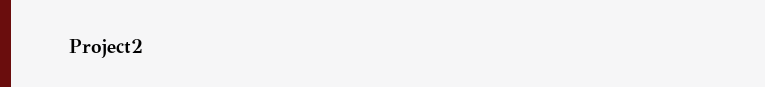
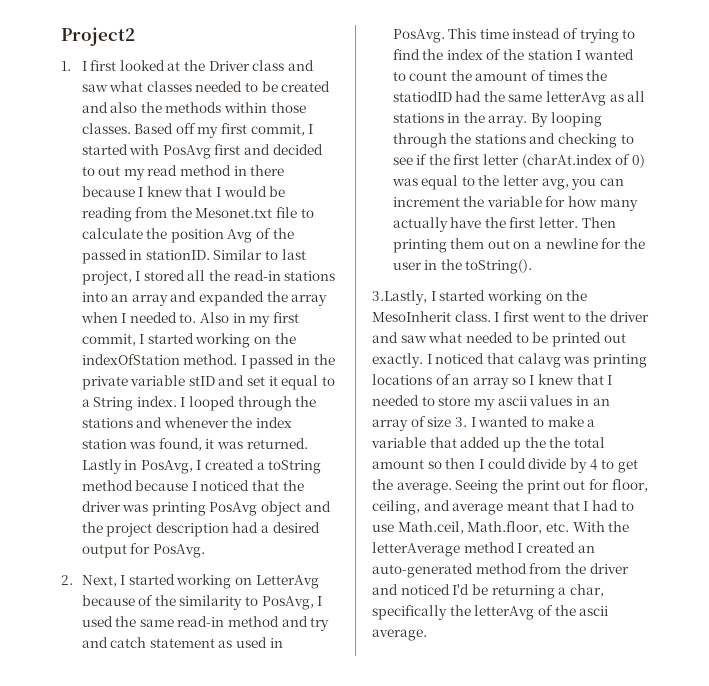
(143, 48) none -> [61,60,315,71] [81,81,331,92] [81,102,306,113] [81,123,314,138] [81,144,323,159] [81,165,285,180] [81,186,286,197] [81,207,314,222] [81,228,294,243] [81,249,306,264] [81,270,336,285] [81,291,328,306] [80,312,300,327] [81,333,296,348] [81,354,335,369] [81,375,336,390] [81,396,317,411] [81,417,293,428] [81,438,308,451] [81,459,322,474] [81,480,304,491] [81,501,331,516] [81,522,320,537] [81,543,205,558] [61,574,319,589] [81,595,323,610] [81,616,330,631] [81,637,283,648] [392,28,636,43] [392,49,635,60] [392,70,608,81] [392,91,646,106] [392,112,602,127] [392,133,634,148] [392,154,646,168] [391,175,625,190] [392,196,638,211] [392,217,616,232] [392,238,646,253] [392,259,533,274] [372,290,588,305] [372,311,649,322] [372,332,626,347] [372,353,647,368] [372,374,613,389] [372,395,610,410] [372,416,596,431] [371,437,605,452] [372,458,638,473] [372,479,648,494] [372,500,634,515] [372,521,630,534] [372,542,595,557] [372,563,629,578] [372,584,604,599] [372,605,609,620] [372,629,427,641] // 1. I first looked at the Driver class and saw what classes needed to be created and also the methods within those classes. Based off my first commit, I started with PosAvg first and decided to out my read method in there because I knew that I would be reading from the Mesonet.txt file to calculate the position Avg of the passed in stationID. Similar to last project, I stored all the read-in stations into an array and expanded the array when I needed to. Also in my first commit, I started working on the indexOfStation method. I passed in the private variable stID and set it equal to a String index. I looped through the stations and whenever the index station was found, it was returned. Lastly in PosAvg, I created a toString method because I noticed that the driver was printing PosAvg object and the project description had a desired output for PosAvg. // 2. Next, I started working on LetterAvg because of the similarity to PosAvg, I used the same read-in method and try and catch statement as used in PosAvg. This time instead of trying to find the index of the station I wanted to count the amount of times the statiodID had the same letterAvg as all stations in the array. By looping through the stations and checking to see if the first letter (charAt.index of 0) was equal to the letter avg, you can increment the variable for how many actually have the first letter. Then printing them out on a newline for the user in the toString(). // 3.Lastly, I started working on the MesoInherit class. I first went to the driver and saw what needed to be printed out exactly. I noticed that calavg was printing locations of an array so I knew that I needed to store my ascii values in an array of size 3. I wanted to make a variable that added up the the total amount so then I could divide by 4 to get the average. Seeing the print out for floor, ceiling, and average meant that I had to use Math.ceil, Math.floor, etc. With the letterAverage method I created an auto-generated method from the driver and noticed I'd be returning a char, specifically the letterAvg of the ascii average.

